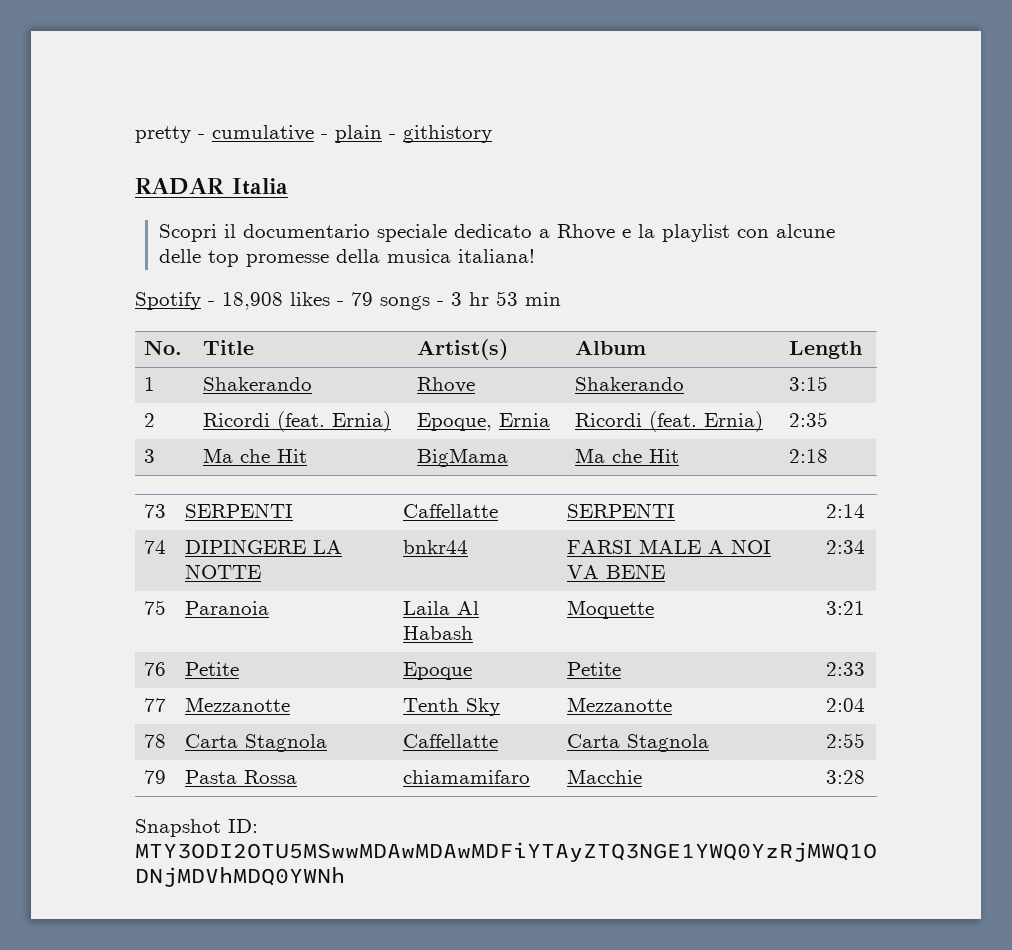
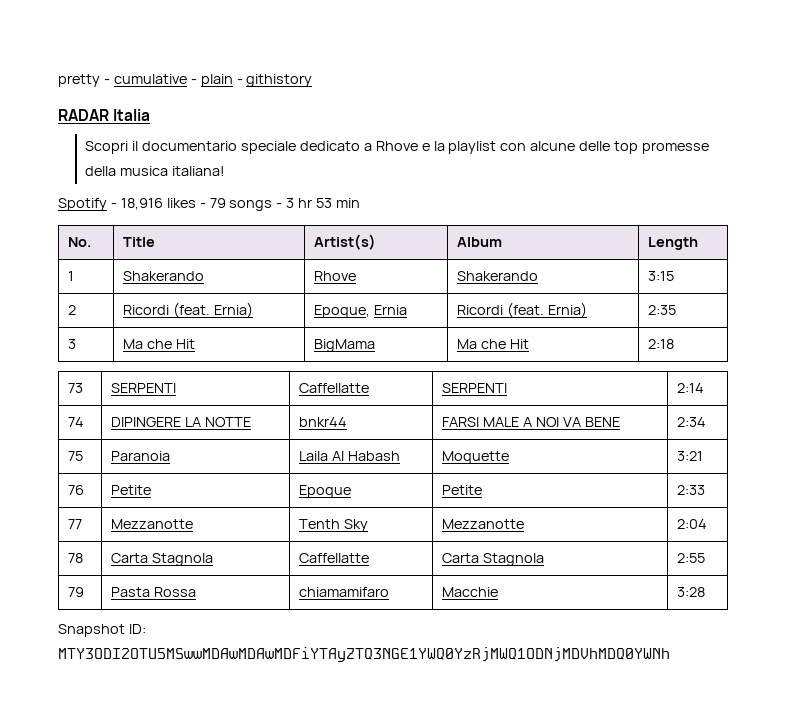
[222,292,283,310] 18,908 -> [120,198,163,210] 18,916

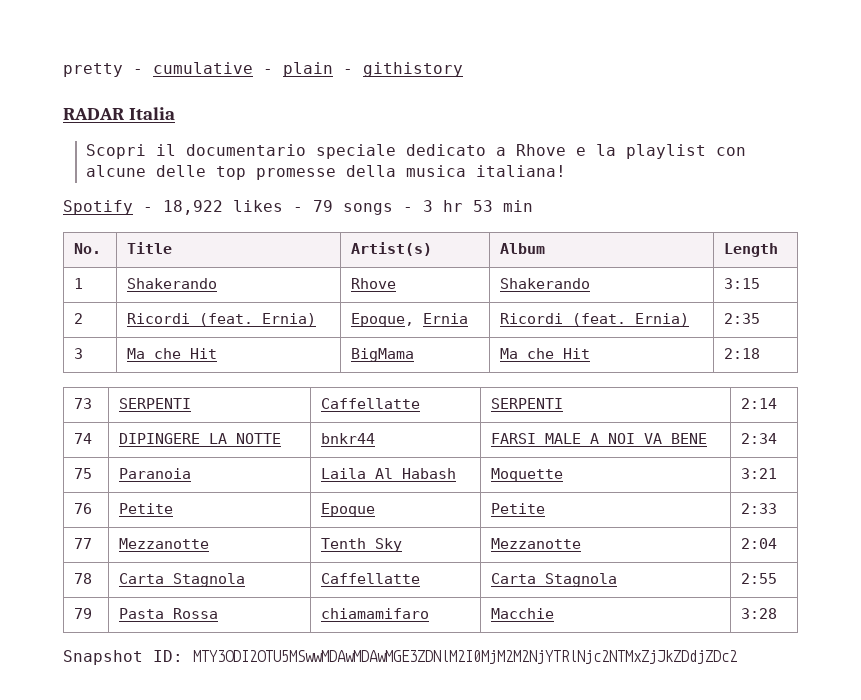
[120,198,163,210] 18,916 -> [163,200,223,215] 18,922
[58,647,670,662] MTY3ODI2OTU5MSwwMDAwMDAwMDFiYTAyZTQ3NGE1YWQ0YzRjMWQ1ODNjMDVhMDQ0YWNh -> [193,650,737,664] MTY3ODI2OTU5MSwwMDAwMDAwMGE3ZDNlM2I0MjM2M2NjYTRlNjc2NTMxZjJkZDdjZDc2

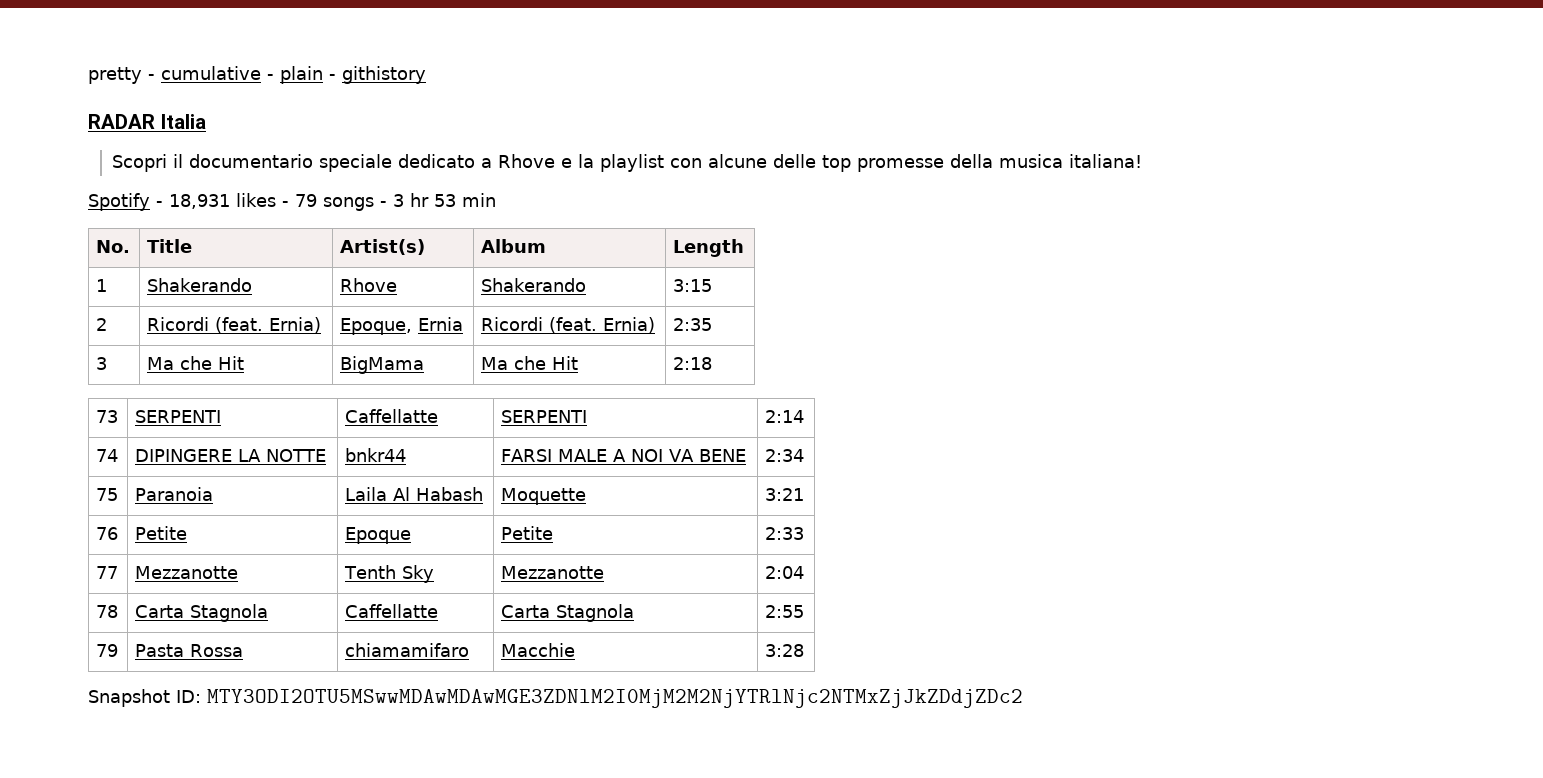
[163,200,223,215] 18,922 -> [169,194,230,209] 18,931

